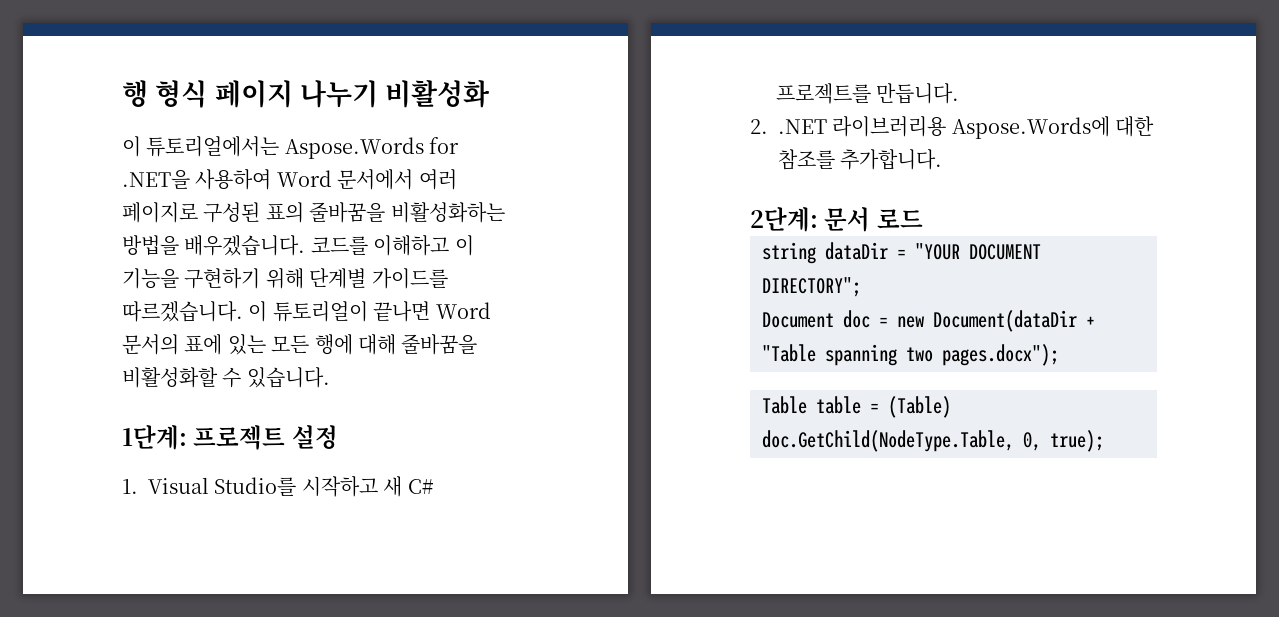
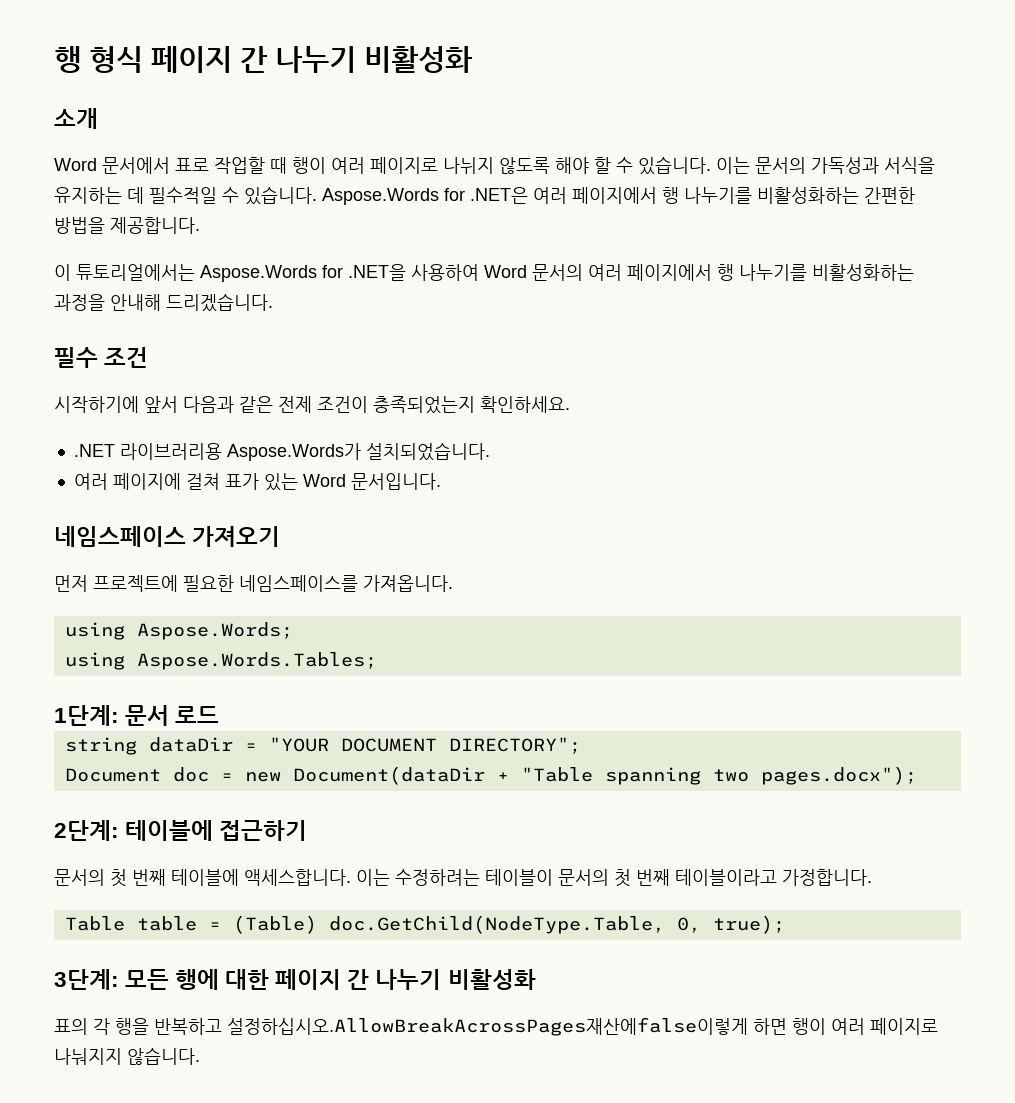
[299,80,491,108] 나누기 비활성화 -> [240,46,473,73] [54,108,98,129] [54,156,935,175] [54,186,915,205] [54,217,200,234] 간 나누기 비활성화 // 소개 // Word 문서에서 표로 작업할 때 행이 여러 페이지로 나뉘지 않도록 해야 할 수 있습니다. 이는 문서의 가독성과 서식을 유지하는 데 필수적일 수 있습니다. Aspose.Words for .NET은 여러 페이지에서 행 나누기를 비활성화하는 간편한 방법을 제공합니다.
[337,169,457,190] [122,202,505,223] [122,235,474,256] [122,268,448,289] [122,301,491,322] [122,334,478,355] [122,367,330,388] [122,425,338,450] [122,476,434,497] [776,83,960,104] [750,116,1155,139] [778,149,943,170] [750,207,818,232] 문서에서 여러 페이지로 구성된 표의 줄바꿈을 비활성화하는 방법을 배우겠습니다. 코드를 이해하고 이 기능을 구현하기 위해 단계별 가이드를 따르겠습니다. 이 튜토리얼이 끝나면 Word 문서의 표에 있는 모든 행에 대해 줄바꿈을 비활성화할 수 있습니다. // 1단계: 프로젝트 설정 // 1. Visual Studio를 시작하고 새 C# 프로젝트를 만듭니다. // 2. .NET 라이브러리용 Aspose.Words에 대한 참조를 추가합니다. // 2단계: -> [532,264,914,281] [54,293,273,312] [54,347,149,368] [54,396,570,414] [73,442,490,461] [73,473,441,491] [54,526,281,547] [54,575,453,592] [64,622,293,640] [64,652,377,670] [54,705,119,726] 문서의 여러 페이지에서 행 나누기를 비활성화하는 과정을 안내해 드리겠습니다. // 필수 조건 // 시작하기에 앞서 다음과 같은 전제 조건이 충족되었는지 확인하세요. // .NET 라이브러리용 Aspose.Words가 설치되었습니다. // 여러 페이지에 걸쳐 표가 있는 Word 문서입니다. // 네임스페이스 가져오기 // 먼저 프로젝트에 필요한 네임스페이스를 가져옵니다. // using Aspose.Words; // using Aspose.Words.Tables; // 1단계:
(1059, 355) none -> [54,820,308,841] [54,869,872,887] // 2단계: 테이블에 접근하기 // 문서의 첫 번째 테이블에 액세스합니다. 이는 수정하려는 테이블이 문서의 첫 번째 테이블이라고 가정합니다.
(1104, 441) none -> [54,969,536,990] [54,1017,938,1036] [54,1047,200,1065] // 3단계: 모든 행에 대한 페이지 간 나누기 비활성화 // 표의 각 행을 반복하고 설정하십시오.AllowBreakAcrossPages재산에false이렇게 하면 행이 여러 페이지로 나눠지지 않습니다.

